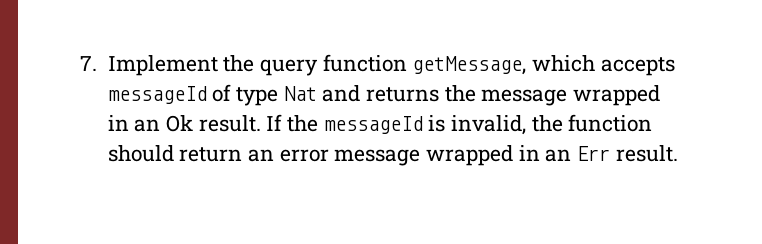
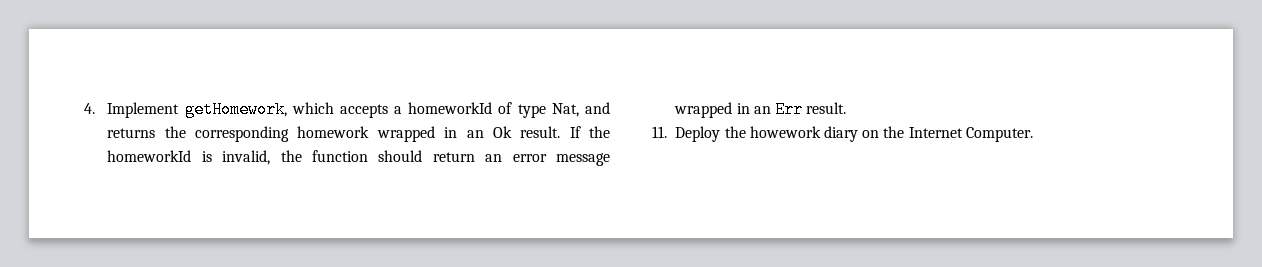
[80,54,675,76] [107,86,207,104] 7. Implement the query function getMessage, which accepts messageId -> [84,101,493,118] 4. Implement getHomework, which accepts a homeworkId
[283,86,317,101] Nat -> [551,103,579,117] Nat,
[481,89,568,106] message -> [195,126,370,142] corresponding homework
[323,116,423,134] messageId -> [107,150,192,162] homeworkId
(678, 153) none -> [652,126,1033,142] // 11. Deploy the howework diary on the Internet Computer.

